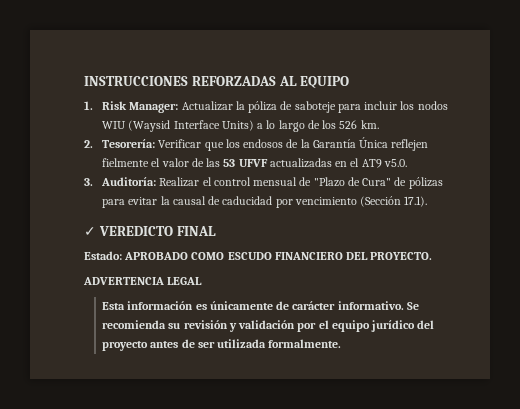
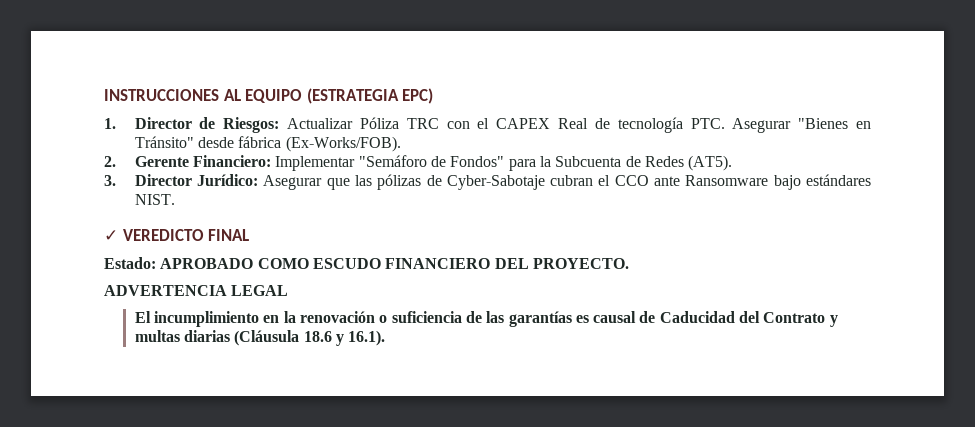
[191,76,276,86] REFORZADAS -> (219, 95) none
(350, 82) none -> [306,88,434,104] (ESTRATEGIA EPC)
[102,101,448,113] [102,120,379,132] [84,137,429,151] [102,158,407,168] [84,177,443,189] [102,196,428,208] Risk Manager: Actualizar la póliza de saboteje para incluir los nodos WIU (Waysid Interface Units) a lo largo de los 526 km. // 2. Tesorería: Verificar que los endosos de la Garantía Única reflejen fielmente el valor de las 53 UFVF actualizadas en el AT9 v5.0. // 3. Auditoría: Realizar el control mensual de "Plazo de Cura" de pólizas para evitar la causal de caducidad por vencimiento (Sección 17.1). -> [134,117,871,133] [134,136,401,152] [104,155,733,171] [104,174,871,190] [134,194,175,205] Director de Riesgos: Actualizar Póliza TRC con el CAPEX Real de tecnología PTC. Asegurar "Bienes en Tránsito" desde fábrica (Ex-Works/FOB). // 2. Gerente Financiero: Implementar "Semáforo de Fondos" para la Subcuenta de Redes (AT5). // 3. Director Jurídico: Asegurar que las pólizas de Cyber-Sabotaje cubran el CCO ante Ransomware bajo estándares NIST.
[102,301,419,310] [102,320,435,332] [102,339,342,351] Esta información es únicamente de carácter informativo. Se recomienda su revisión y validación por el equipo jurídico del proyecto antes de ser utilizada formalmente. -> [134,311,838,327] [134,330,386,346] El incumplimiento en la renovación o suficiencia de las garantías es causal de Caducidad del Contrato y multas diarias (Cláusula 18.6 y 16.1).

